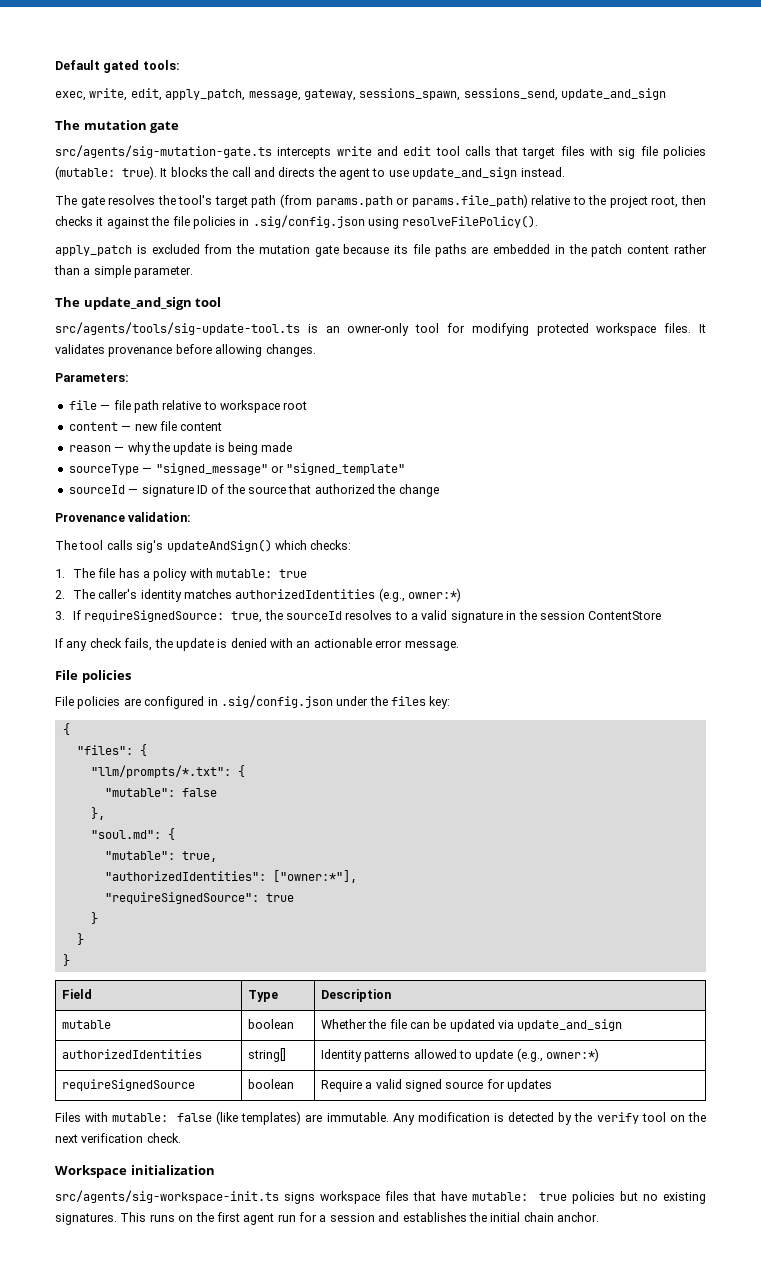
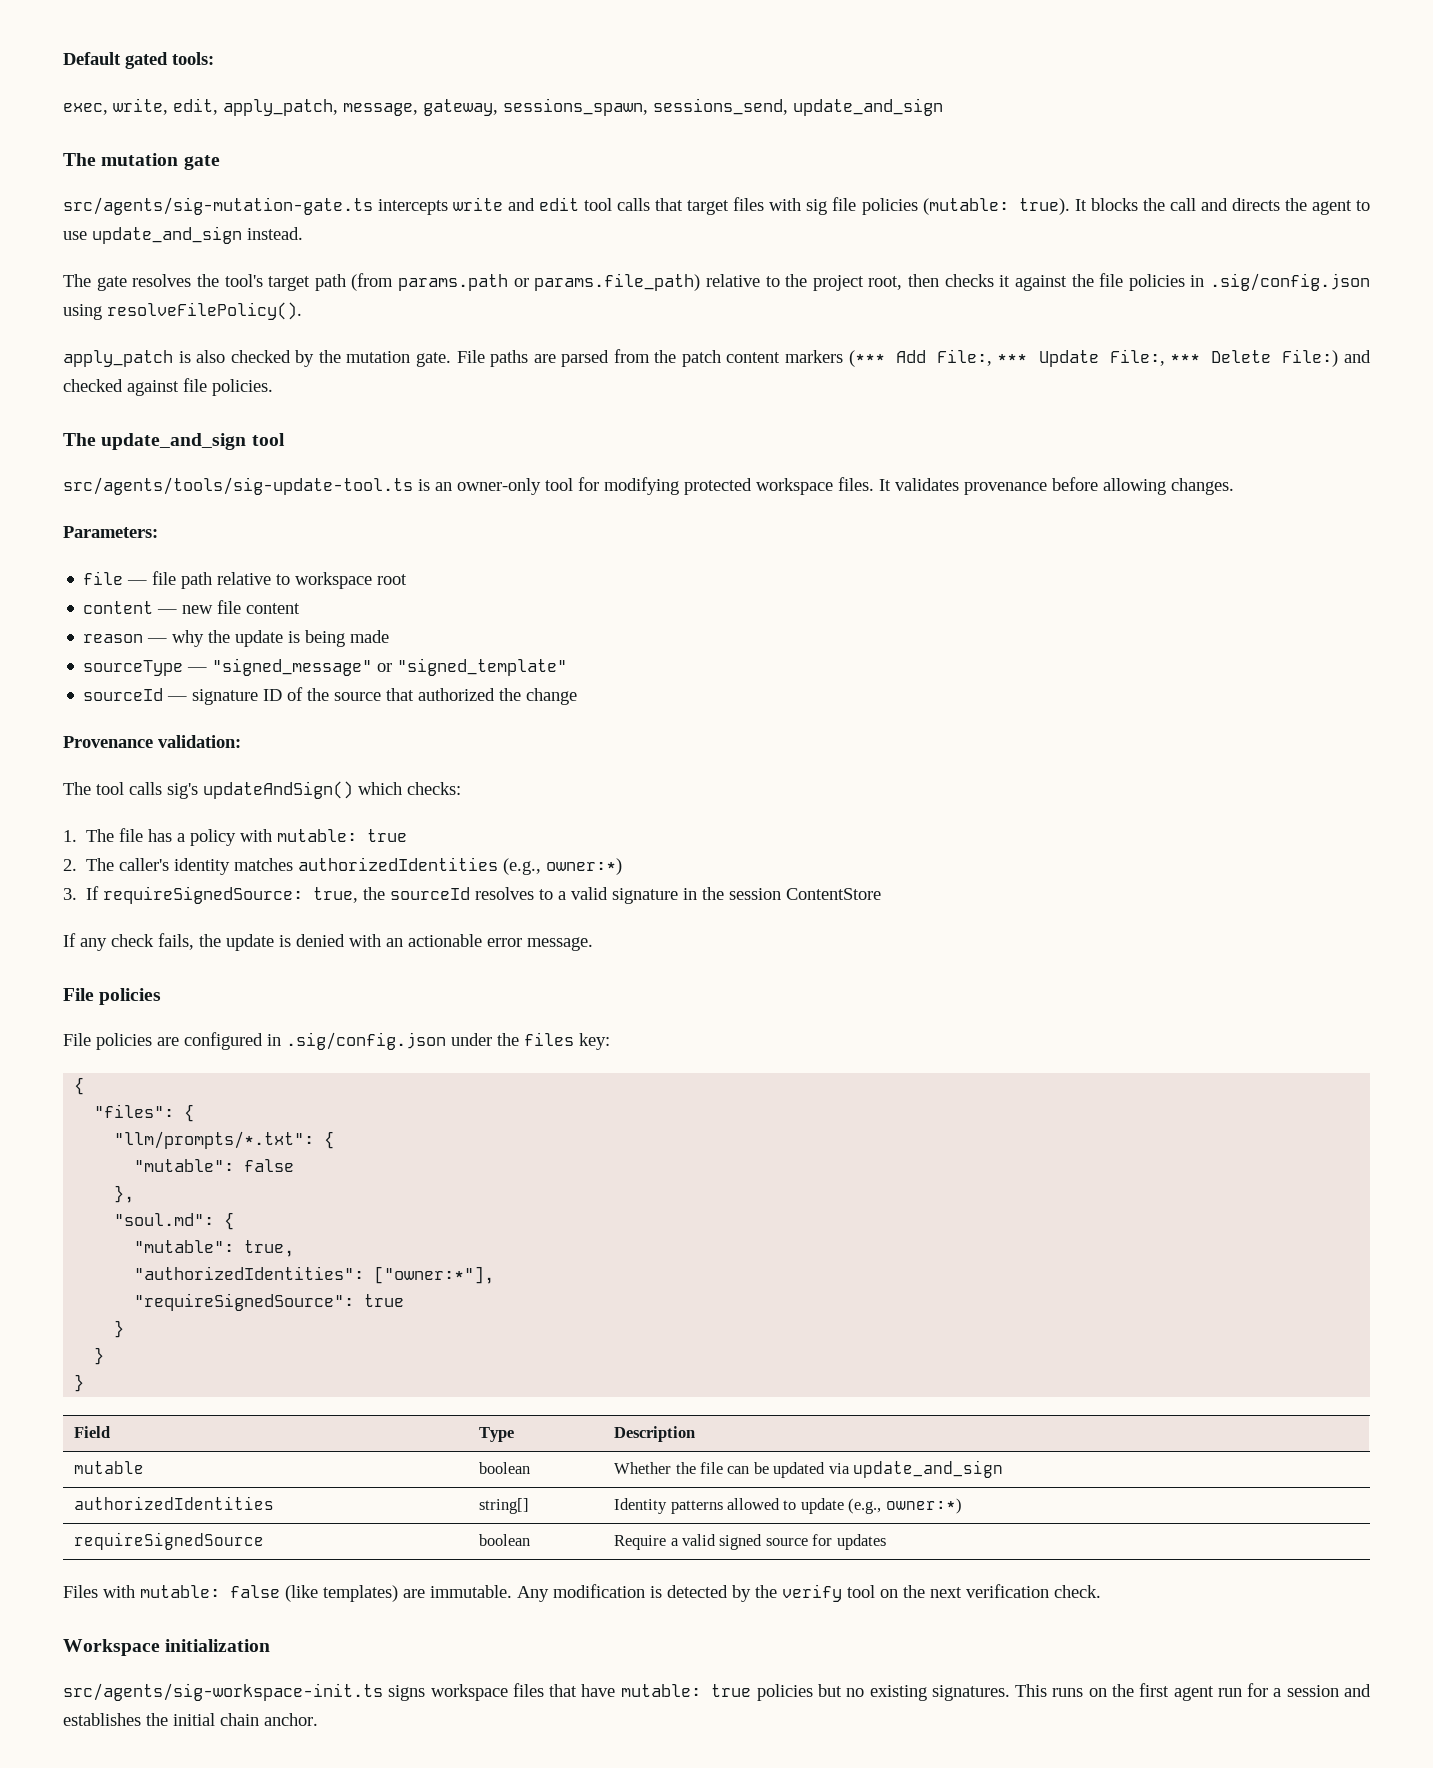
[151,244,707,257] [54,265,194,278] excluded from the mutation gate because its file paths are embedded in the patch content rather than a simple parameter. -> [196,349,1371,367] [63,378,273,396] also checked by the mutation gate. File paths are parsed from the patch content markers (*** Add File:, *** Update File:, *** Delete File:) and checked against file policies.

